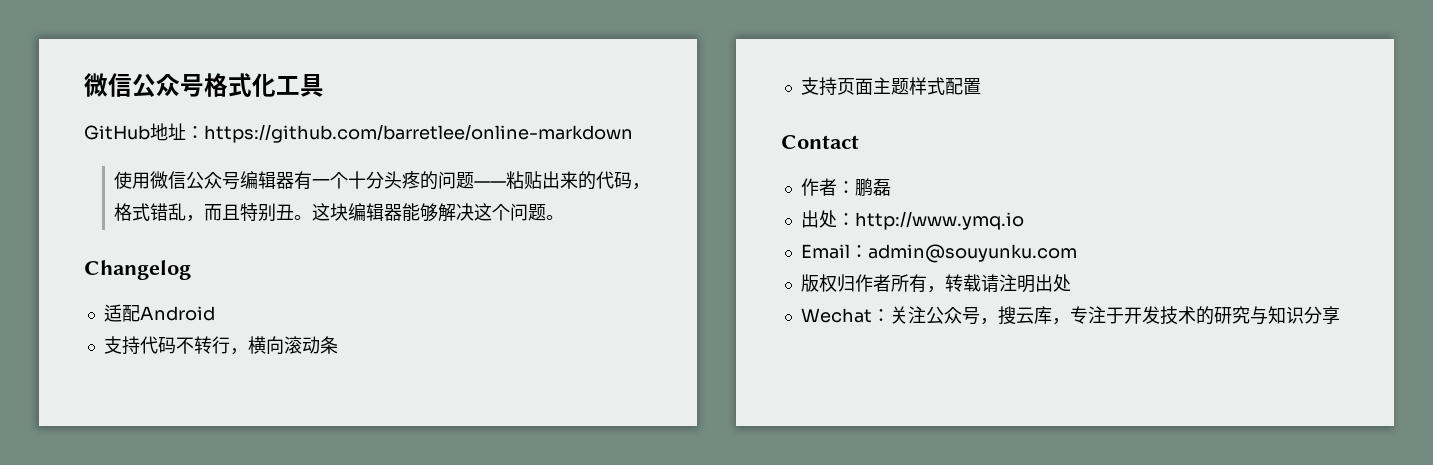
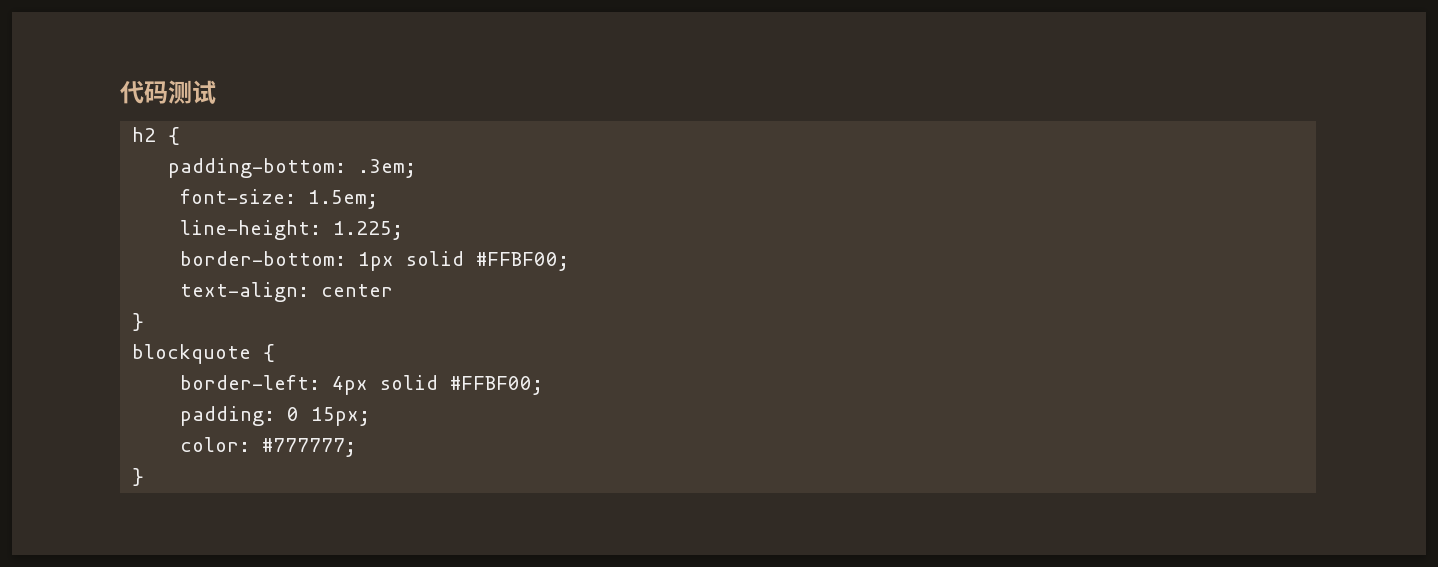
[84,73,324,97] [84,123,633,143] [114,171,651,190] [114,203,565,222] [84,260,191,280] [103,304,215,322] [103,336,338,355] [800,77,981,96] [781,135,859,149] [800,178,891,197] [800,210,1024,230] [800,244,1077,263] [800,274,1071,293] [800,306,1340,325] 微信公众号格式化工具 // GitHub地址：https://github.com/barretlee/online-markdown // 使用微信公众号编辑器有一个十分头疼的问题——粘贴出来的代码，格式错乱，而且特别丑。这块编辑器能够解决这个问题。 // Changelog // 适配Android // 支持代码不转行，横向滚动条 // 支持页面主题样式配置 // Contact // 作者：鹏磊 // 出处：http://www.ymq.io // Email：admin@souyunku.com // 版权归作者所有，转载请注明出处 // Wechat：关注公众号，搜云库，专注于开发技术的研究与知识分享 -> [120,80,216,104] [132,127,180,145] [168,158,416,178] [180,189,378,209] [180,220,403,240] [180,251,569,271] [180,282,393,302] [132,313,144,331] [132,344,275,364] [180,375,543,395] [180,406,370,426] [180,437,356,457] [132,468,144,486] 代码测试 // h2 { // padding-bottom: .3em; // font-size: 1.5em; // line-height: 1.225; // border-bottom: 1px solid #FFBF00; // text-align: center // } // blockquote { // border-left: 4px solid #FFBF00; // padding: 0 15px; // color: #777777; // }

